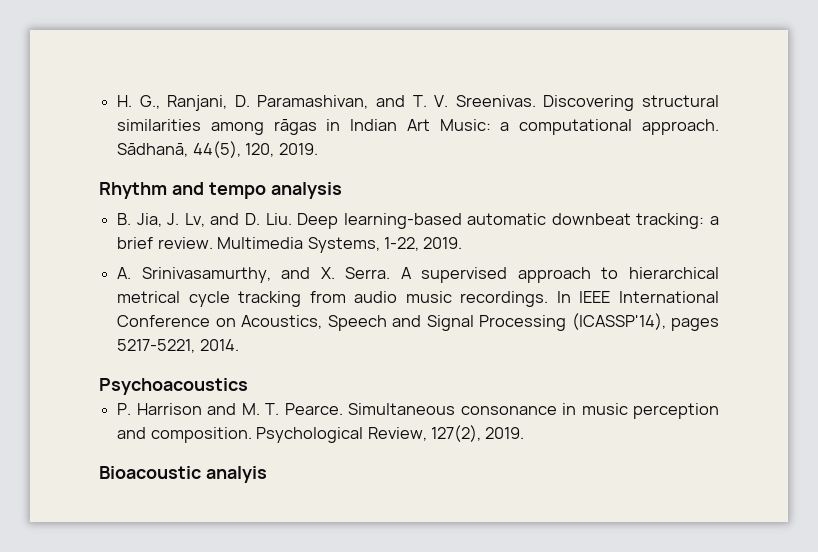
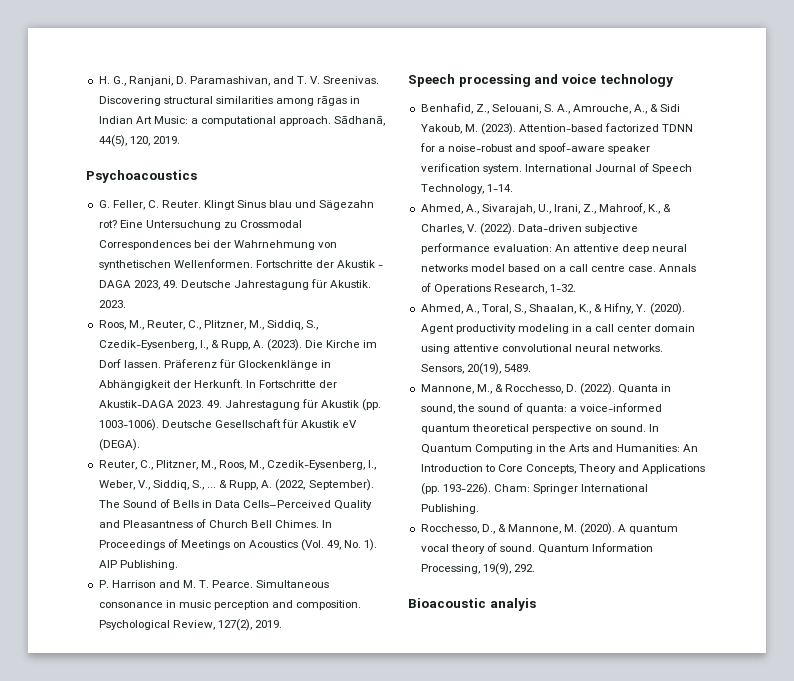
[99,182,342,199] [117,213,719,229] [117,237,463,253] [117,267,719,283] [117,291,719,307] [117,313,719,331] [117,339,239,353] [99,378,248,395] Rhythm and tempo analysis // B. Jia, J. Lv, and D. Liu. Deep learning-based automatic downbeat tracking: a brief review. Multimedia Systems, 1-22, 2019. // A. Srinivasamurthy, and X. Serra. A supervised approach to hierarchical metrical cycle tracking from audio music recordings. In IEEE International Conference on Acoustics, Speech and Signal Processing (ICASSP'14), pages 5217-5221, 2014. // Psychoacoustics -> [86,170,197,183] [98,200,375,210] [98,220,303,230] [98,240,338,250] [98,259,384,270] [98,279,372,290] [98,300,126,308] [98,320,319,330] [98,339,378,351] [98,359,332,370] [98,379,338,390] [98,399,382,411] [98,419,358,431] [98,439,140,451] [98,460,377,470] [98,479,374,491] [98,499,373,510] [98,519,333,528] [98,539,378,551] [98,560,178,570] Psychoacoustics // G. Feller, C. Reuter. Klingt Sinus blau und Sägezahn rot? Eine Untersuchung zu Crossmodal Correspondences bei der Wahrnehmung von synthetischen Wellenformen. Fortschritte der Akustik - DAGA 2023, 49. Deutsche Jahrestagung für Akustik. 2023. // Roos, M., Reuter, C., Plitzner, M., Siddiq, S., Czedik-Eysenberg, I., & Rupp, A. (2023). Die Kirche im Dorf lassen. Präferenz für Glockenklänge in Abhängigkeit der Herkunft. In Fortschritte der Akustik-DAGA 2023. 49. Jahrestagung für Akustik (pp. 1003-1006). Deutsche Gesellschaft für Akustik eV (DEGA). // Reuter, C., Plitzner, M., Roos, M., Czedik-Eysenberg, I., Weber, V., Siddiq, S., ... & Rupp, A. (2022, September). The Sound of Bells in Data Cells–Perceived Quality and Pleasantness of Church Bell Chimes. In Proceedings of Meetings on Acoustics (Vol. 49, No. 1). AIP Publishing.
(525, 433) none -> [408,74,673,87] [420,103,681,114] [420,123,694,135] [419,143,651,154] [420,163,693,174] [420,184,513,194] [420,203,672,214] [420,223,639,235] [420,243,688,254] [420,264,697,272] [420,283,576,294] [420,303,685,315] [420,324,696,334] [420,344,664,354] [420,363,531,375] [420,383,672,395] [420,403,663,414] [420,424,660,434] [420,444,699,454] [420,464,706,474] [420,483,649,495] [420,504,479,514] [420,523,679,535] [420,543,654,554] [420,563,535,575] // Speech processing and voice technology // Benhafid, Z., Selouani, S. A., Amrouche, A., & Sidi Yakoub, M. (2023). Attention-based factorized TDNN for a noise-robust and spoof-aware speaker verification system. International Journal of Speech Technology, 1-14. // Ahmed, A., Sivarajah, U., Irani, Z., Mahroof, K., & Charles, V. (2022). Data-driven subjective performance evaluation: An attentive deep neural networks model based on a call centre case. Annals of Operations Research, 1-32. // Ahmed, A., Toral, S., Shaalan, K., & Hifny, Y. (2020). Agent productivity modeling in a call center domain using attentive convolutional neural networks. Sensors, 20(19), 5489. // Mannone, M., & Rocchesso, D. (2022). Quanta in sound, the sound of quanta: a voice-informed quantum theoretical perspective on sound. In Quantum Computing in the Arts and Humanities: An Introduction to Core Concepts, Theory and Applications (pp. 193-226). Cham: Springer International Publishing. // Rocchesso, D., & Mannone, M. (2020). A quantum vocal theory of sound. Quantum Information Processing, 19(9), 292.

